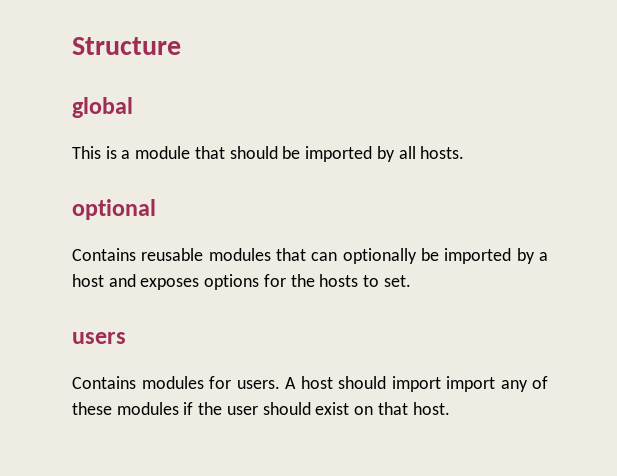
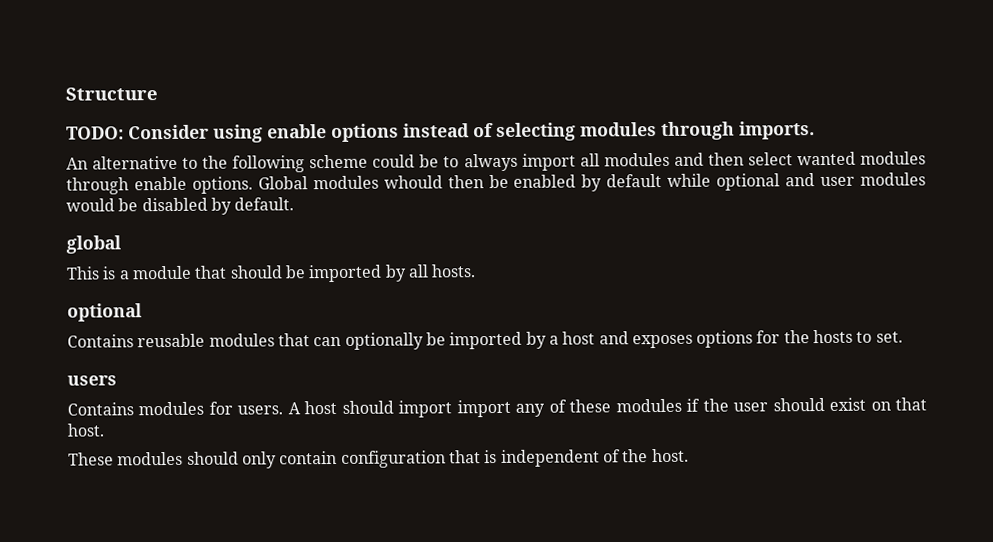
(181, 46) none -> [66,121,815,143] [66,151,926,173] [66,172,927,195] [66,197,295,215] // TODO: Consider using enable options instead of selecting modules through imports. // An alternative to the following scheme could be to always import all modules and then select wanted modules through enable options. Global modules whould then be enabled by default while optional and user modules would be disabled by default.
(450, 408) none -> [68,448,689,469] // These modules should only contain configuration that is independent of the host.

